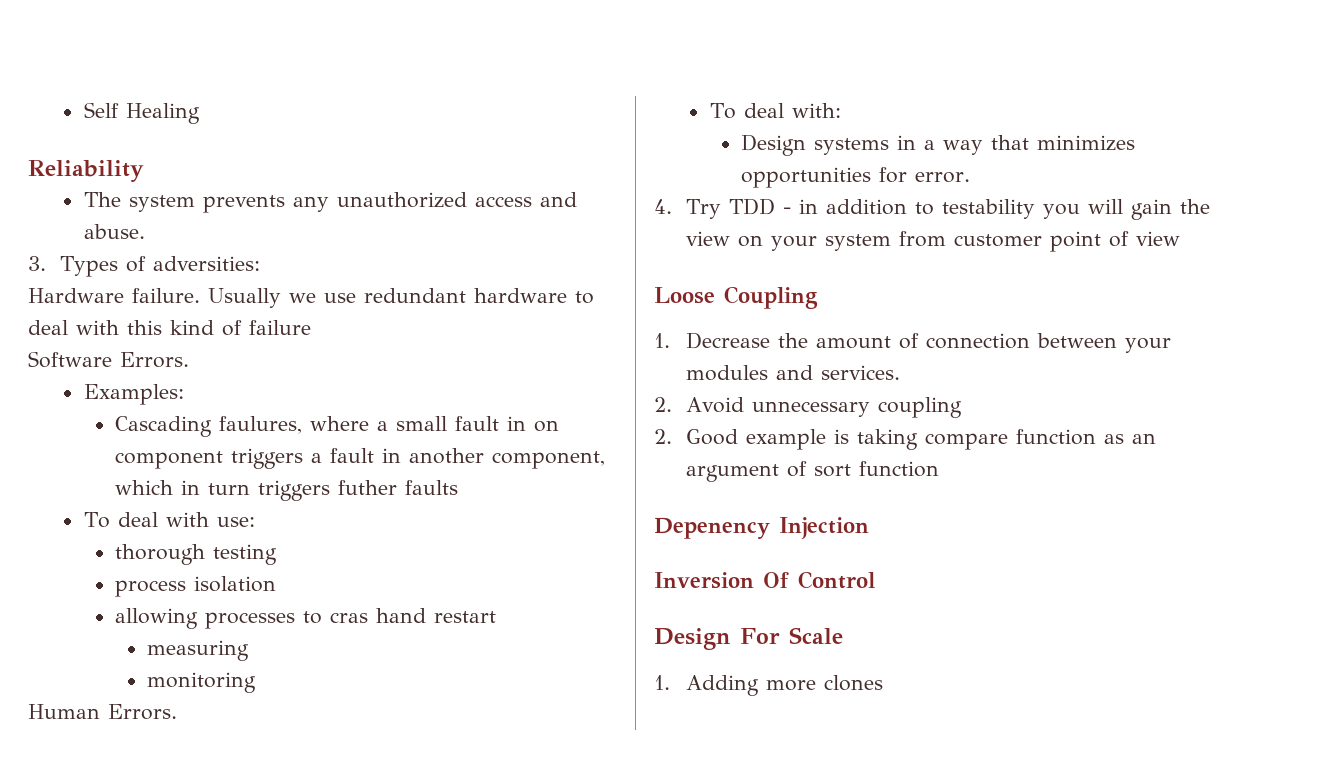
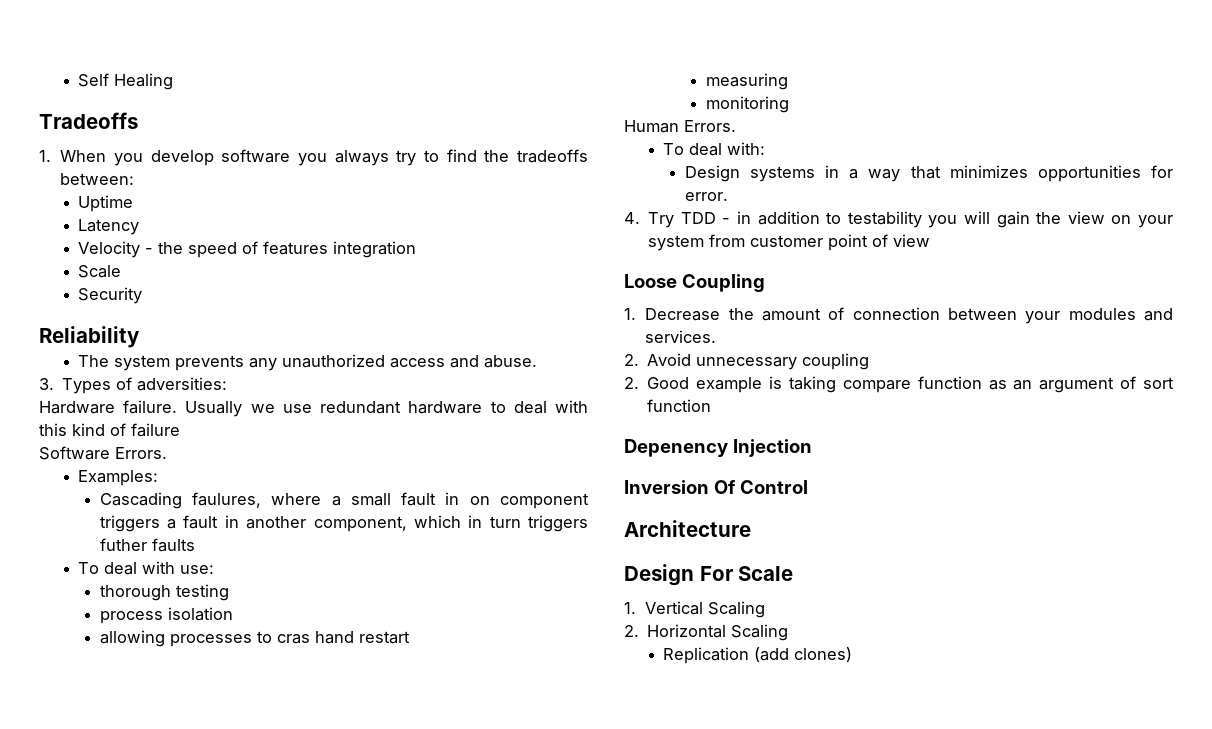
(200, 113) none -> [39,112,138,129] [39,149,588,166] [60,173,135,185] [78,195,134,212] [78,219,140,235] [78,241,417,258] [78,265,122,278] [78,287,143,304] // Tradeoffs // 1. When you develop software you always try to find the tradeoffs between: // Uptime // Latency // Velocity - the speed of features integration // Scale // Security
(875, 580) none -> [624,520,751,537] // Architecture
[685,675,883,696] Adding more clones -> [645,601,766,618] [624,624,789,641] [663,647,853,664] Vertical Scaling // 2. Horizontal Scaling // Replication (add clones)

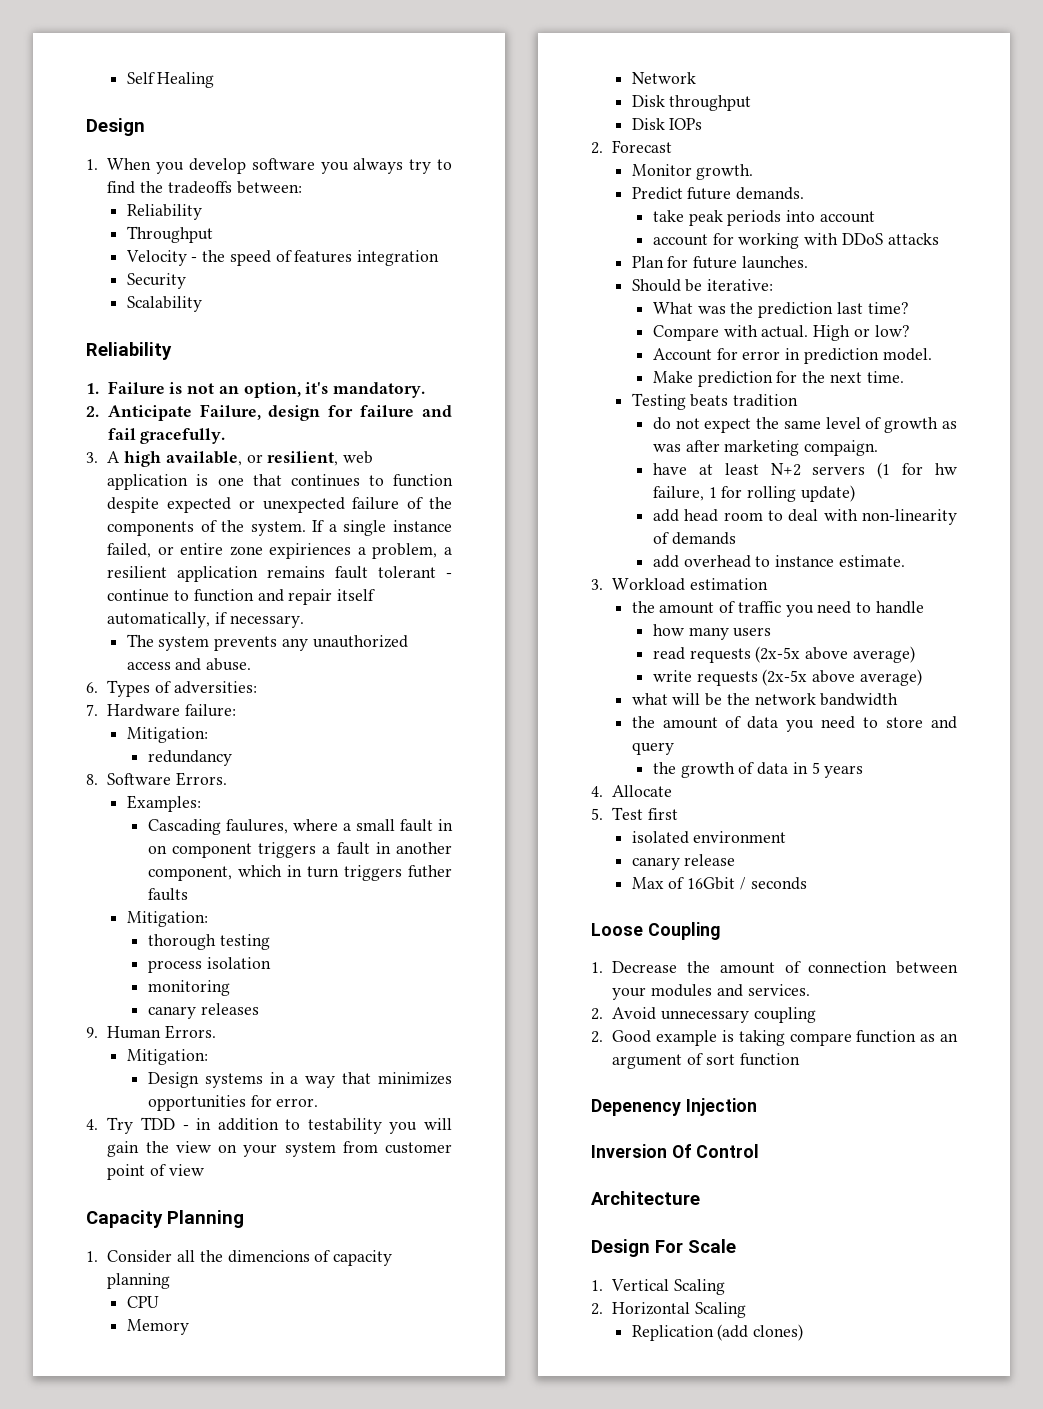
[39,112,138,129] Tradeoffs -> [86,118,145,136] Design
[78,195,134,212] [78,219,140,235] Uptime // Latency -> [126,204,202,220] [126,226,213,243] Reliability // Throughput
[78,265,122,278] // Scale -> (439, 258) none
[39,326,140,348] // Reliability -> [126,296,202,312] [86,342,172,360] [86,381,426,398] [86,404,452,421] [107,428,226,444] [86,451,373,467] [107,474,453,490] [107,497,453,513] [107,520,453,536] [107,543,453,559] [107,566,452,582] [107,589,375,605] [107,612,304,628] // Scalability // Reliability // 1. Failure is not an option, it's mandatory. // 2. Anticipate Failure, design for failure and fail gracefully. // 3. A high available, or resilient, web application is one that continues to function despite expected or unexpected failure of the components of the system. If a single instance failed, or entire zone expiriences a problem, a resilient application remains fault tolerant - continue to function and repair itself automatically, if necessary.
[39,378,54,390] 3. -> [86,682,98,693] 6.
[39,400,588,417] [39,423,180,437] Hardware failure. Usually we use redundant hardware to deal with this kind of failure // -> [86,704,237,717] [126,727,208,743] [147,750,232,766] [86,774,98,785] 7. Hardware failure: // Mitigation: // redundancy // 8.
[78,561,215,575] To deal with use: -> [126,911,208,927] Mitigation:
[99,630,410,647] [705,73,788,90] [705,96,789,113] allowing processes to cras hand restart // measuring // monitoring // -> [147,980,230,996] [147,1003,259,1019] [86,1027,98,1038] monitoring // canary releases // 9.
[663,142,766,156] To deal with: -> [126,1049,208,1065] Mitigation:
(931, 240) none -> [86,1210,244,1228] [86,1250,392,1266] [107,1273,171,1289] [126,1296,159,1308] [126,1319,189,1335] [631,72,696,84] [631,95,752,111] [631,118,703,130] [591,140,673,154] [631,164,754,180] [631,187,805,200] [652,210,875,226] [652,233,939,249] [631,256,808,269] [631,279,774,292] [652,302,909,318] [652,325,910,341] [652,348,932,364] [652,371,904,387] [631,393,799,410] [652,417,957,433] [652,440,879,456] [652,462,957,479] [652,485,855,502] [652,509,957,525] [652,532,736,545] [652,555,905,568] [591,578,769,591] [631,601,924,617] [652,624,772,640] [652,646,915,663] [652,669,922,686] [631,693,899,706] [631,716,957,732] [631,742,674,755] [652,762,864,778] [591,785,673,797] [591,807,679,820] [631,831,787,844] [631,854,736,870] [631,877,807,890] // Capacity Planning // 1. Consider all the dimencions of capacity planning // CPU // Memory // Network // Disk throughput // Disk IOPs // 2. Forecast // Monitor growth. // Predict future demands. // take peak periods into account // account for working with DDoS attacks // Plan for future launches. // Should be iterative: // What was the prediction last time? // Compare with actual. High or low? // Account for error in prediction model. // Make prediction for the next time. // Testing beats tradition // do not expect the same level of growth as was after marketing compaign. // have at least N+2 servers (1 for hw failure, 1 for rolling update) // add head room to deal with non-linearity of demands // add overhead to instance estimate. // 3. Workload estimation // the amount of traffic you need to handle // how many users // read requests (2x-5x above average) // write requests (2x-5x above average) // what will be the network bandwidth // the amount of data you need to store and query // the growth of data in 5 years // 4. Allocate // 5. Test first // isolated environment // canary release // Max of 16Gbit / seconds

